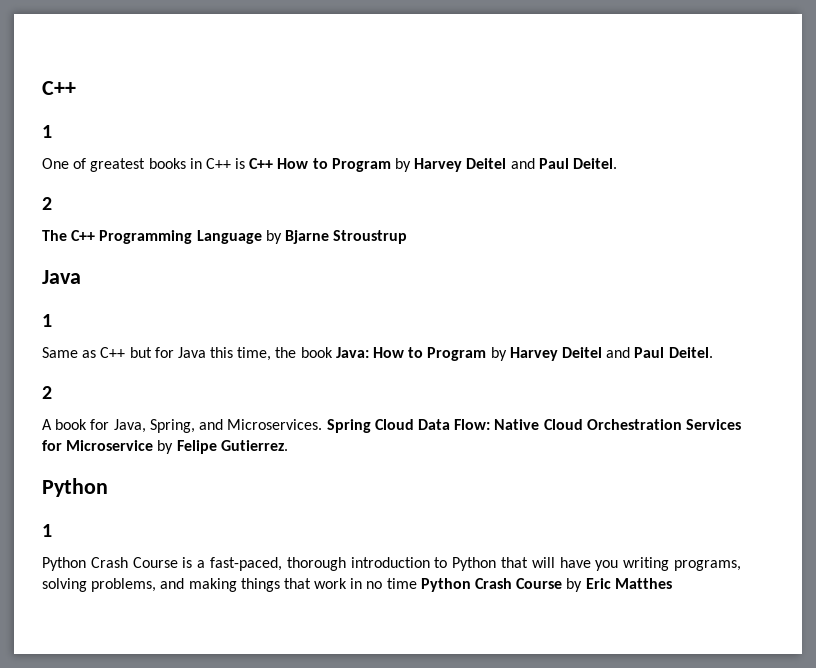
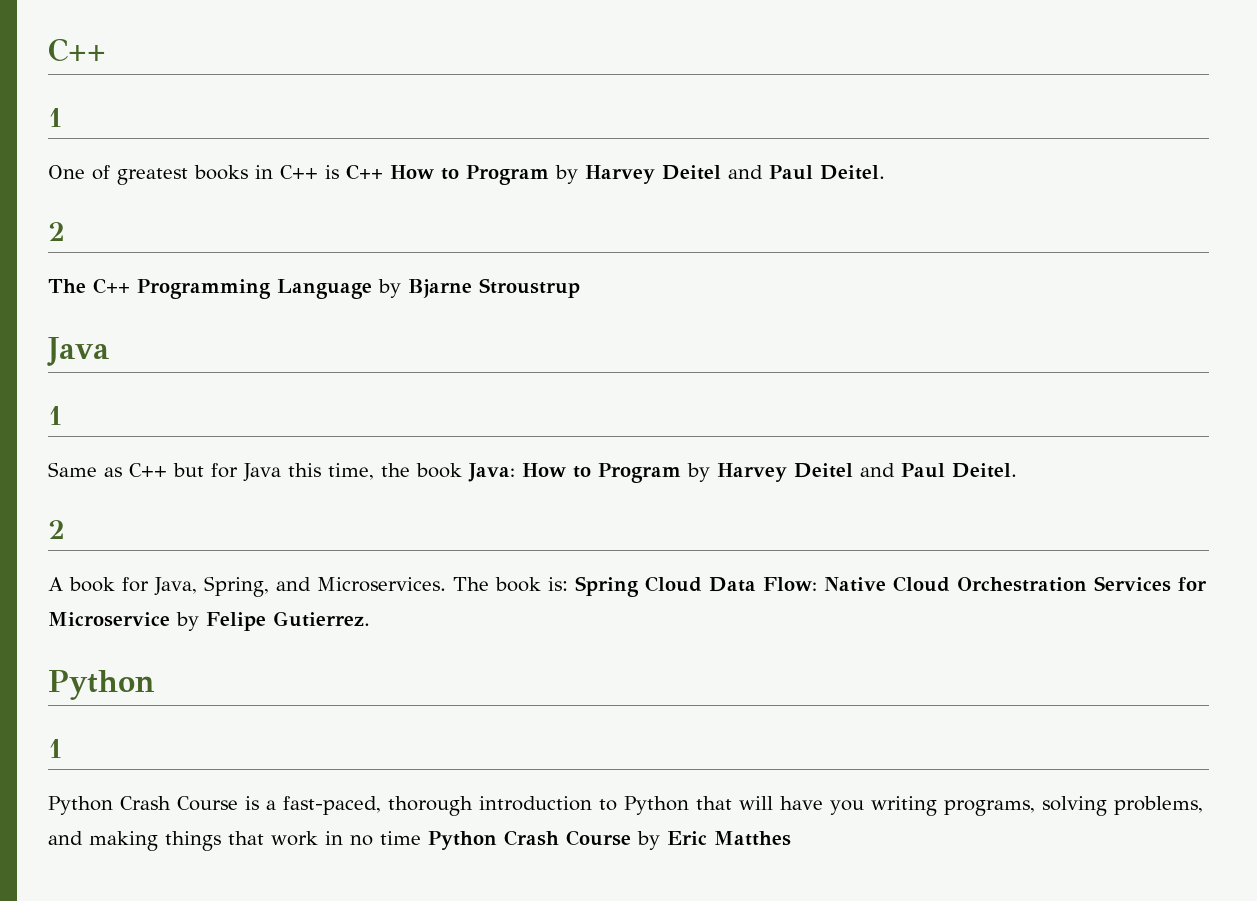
(323, 424) none -> [453,577,568,592] The book is:

